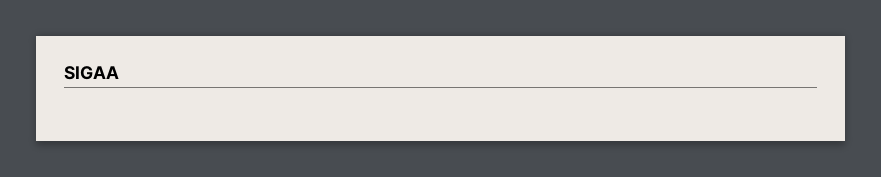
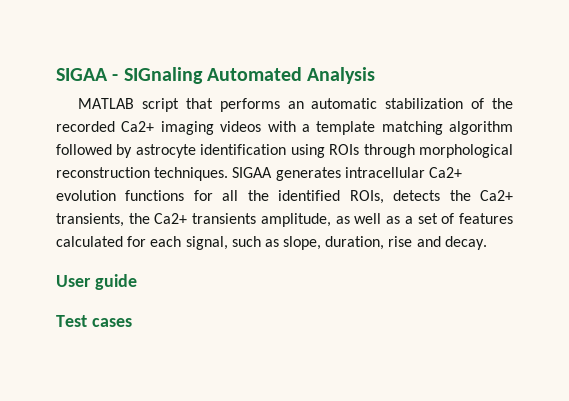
[64,66,119,80] SIGAA -> [56,67,376,84] [78,98,513,112] [56,121,513,135] [56,144,513,158] [56,167,462,181] [56,190,514,204] [56,213,514,227] [56,236,487,250] [56,274,137,290] [56,315,132,327] SIGAA - SIGnaling Automated Analysis // MATLAB script that performs an automatic stabilization of the recorded Ca2+ imaging videos with a template matching algorithm followed by astrocyte identification using ROIs through morphological reconstruction techniques. SIGAA generates intracellular Ca2+ evolution functions for all the identified ROIs, detects the Ca2+ transients, the Ca2+ transients amplitude, as well as a set of features calculated for each signal, such as slope, duration, rise and decay. // User guide // Test cases

